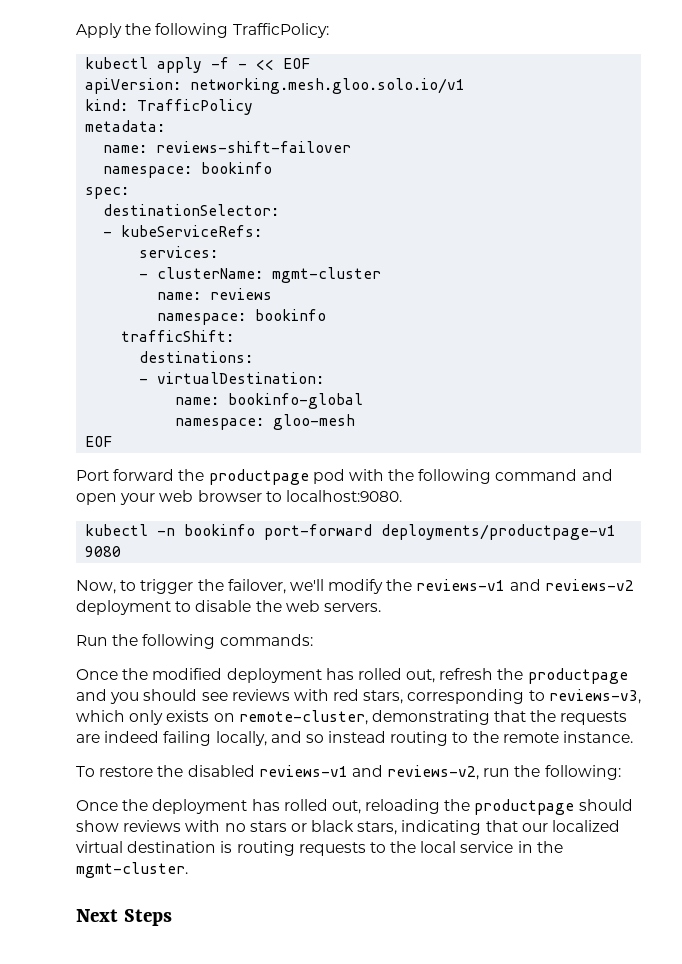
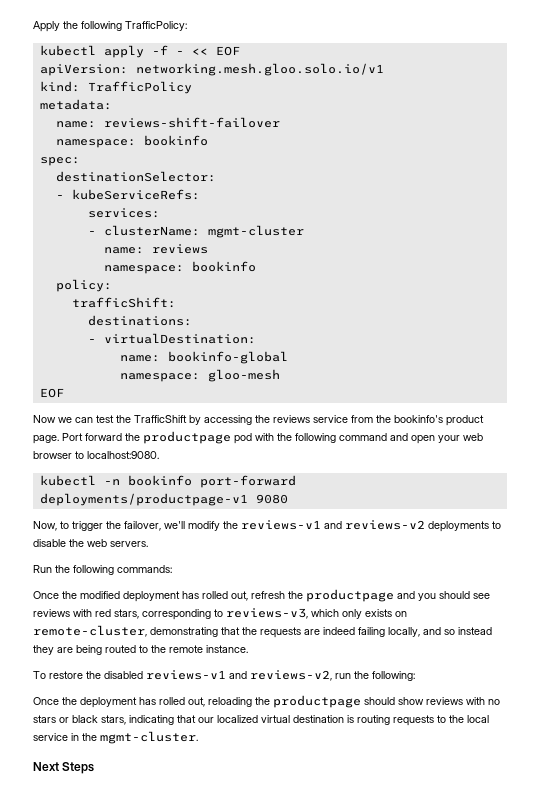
(327, 315) none -> [55,279,112,292] // policy:
(113, 441) none -> [33,415,484,426] [33,435,59,444] Now we can test the TrafficShift by accessing the reviews service from the bookinfo's product page.
[76,600,171,615] deployment -> [428,521,489,532] deployments
[390,731,449,746] routing -> [33,645,136,655] they are being routed

